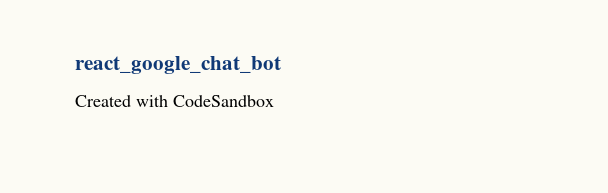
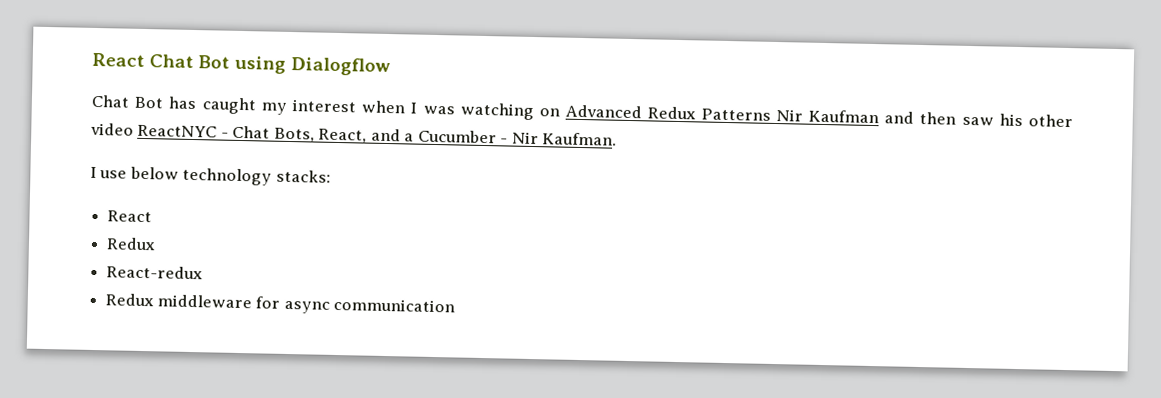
[75,56,281,74] [75,95,274,107] react_google_chat_bot // Created with CodeSandbox -> [92,52,391,77] [91,94,1074,128] [90,122,618,146] [90,166,331,186] [107,210,153,223] [106,237,157,251] [106,265,204,280] [105,293,455,314] React Chat Bot using Dialogflow // Chat Bot has caught my interest when I was watching on Advanced Redux Patterns Nir Kaufman and then saw his other video ReactNYC - Chat Bots, React, and a Cucumber - Nir Kaufman. // I use below technology stacks: // React // Redux // React-redux // Redux middleware for async communication

